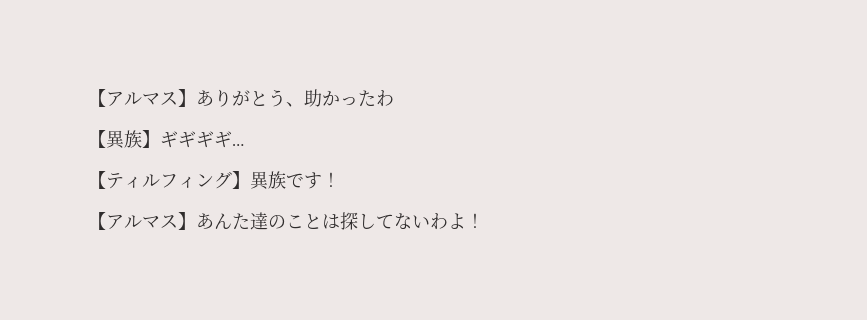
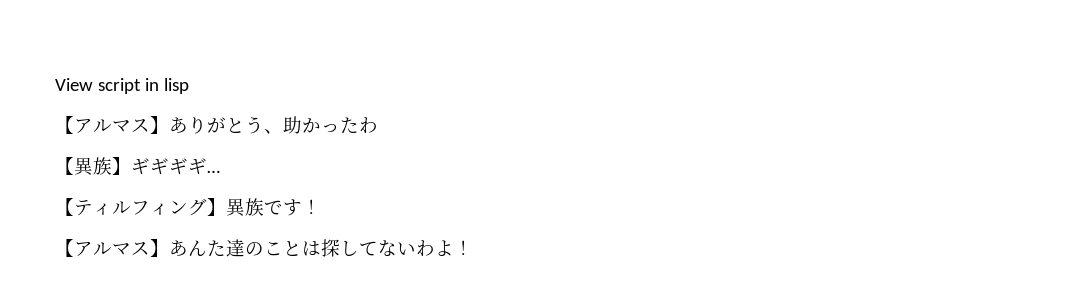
(88, 98) none -> [55,78,189,94] View script in lisp //

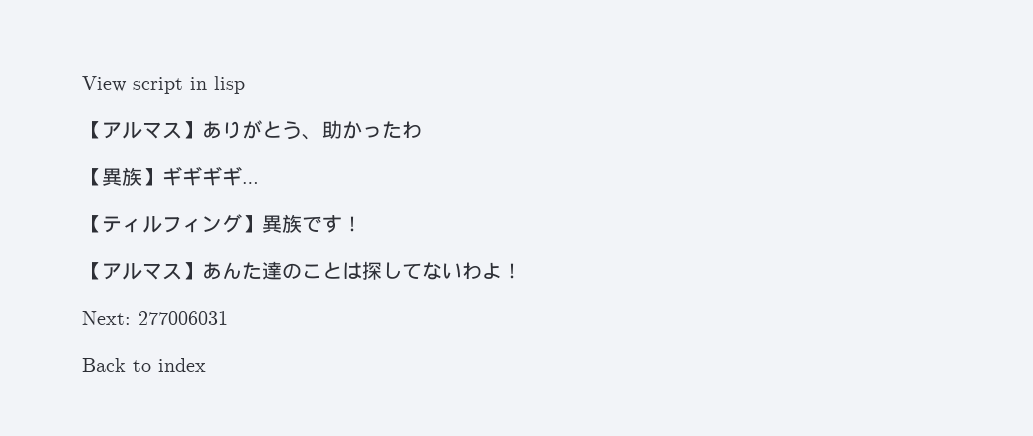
(473, 247) none -> [82,311,228,325] [82,358,206,372] // Next: 277006031 // Back to index

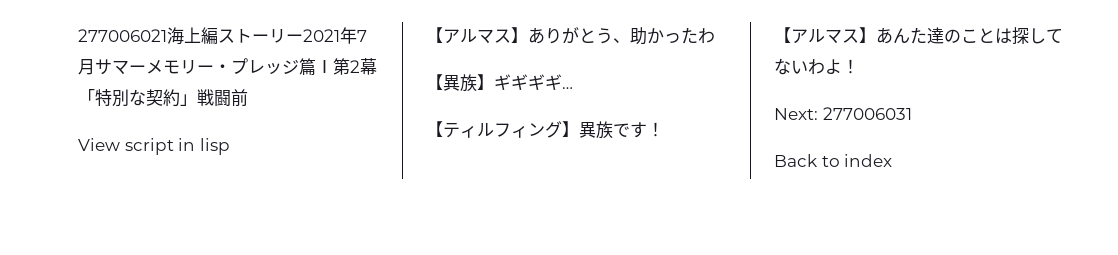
(82, 84) none -> [78,27,367,45] [78,58,377,75] [78,89,248,107] 277006021海上編ストーリー2021年7月サマーメモリー・プレッジ篇Ⅰ第2幕「特別な契約」戦闘前 //

